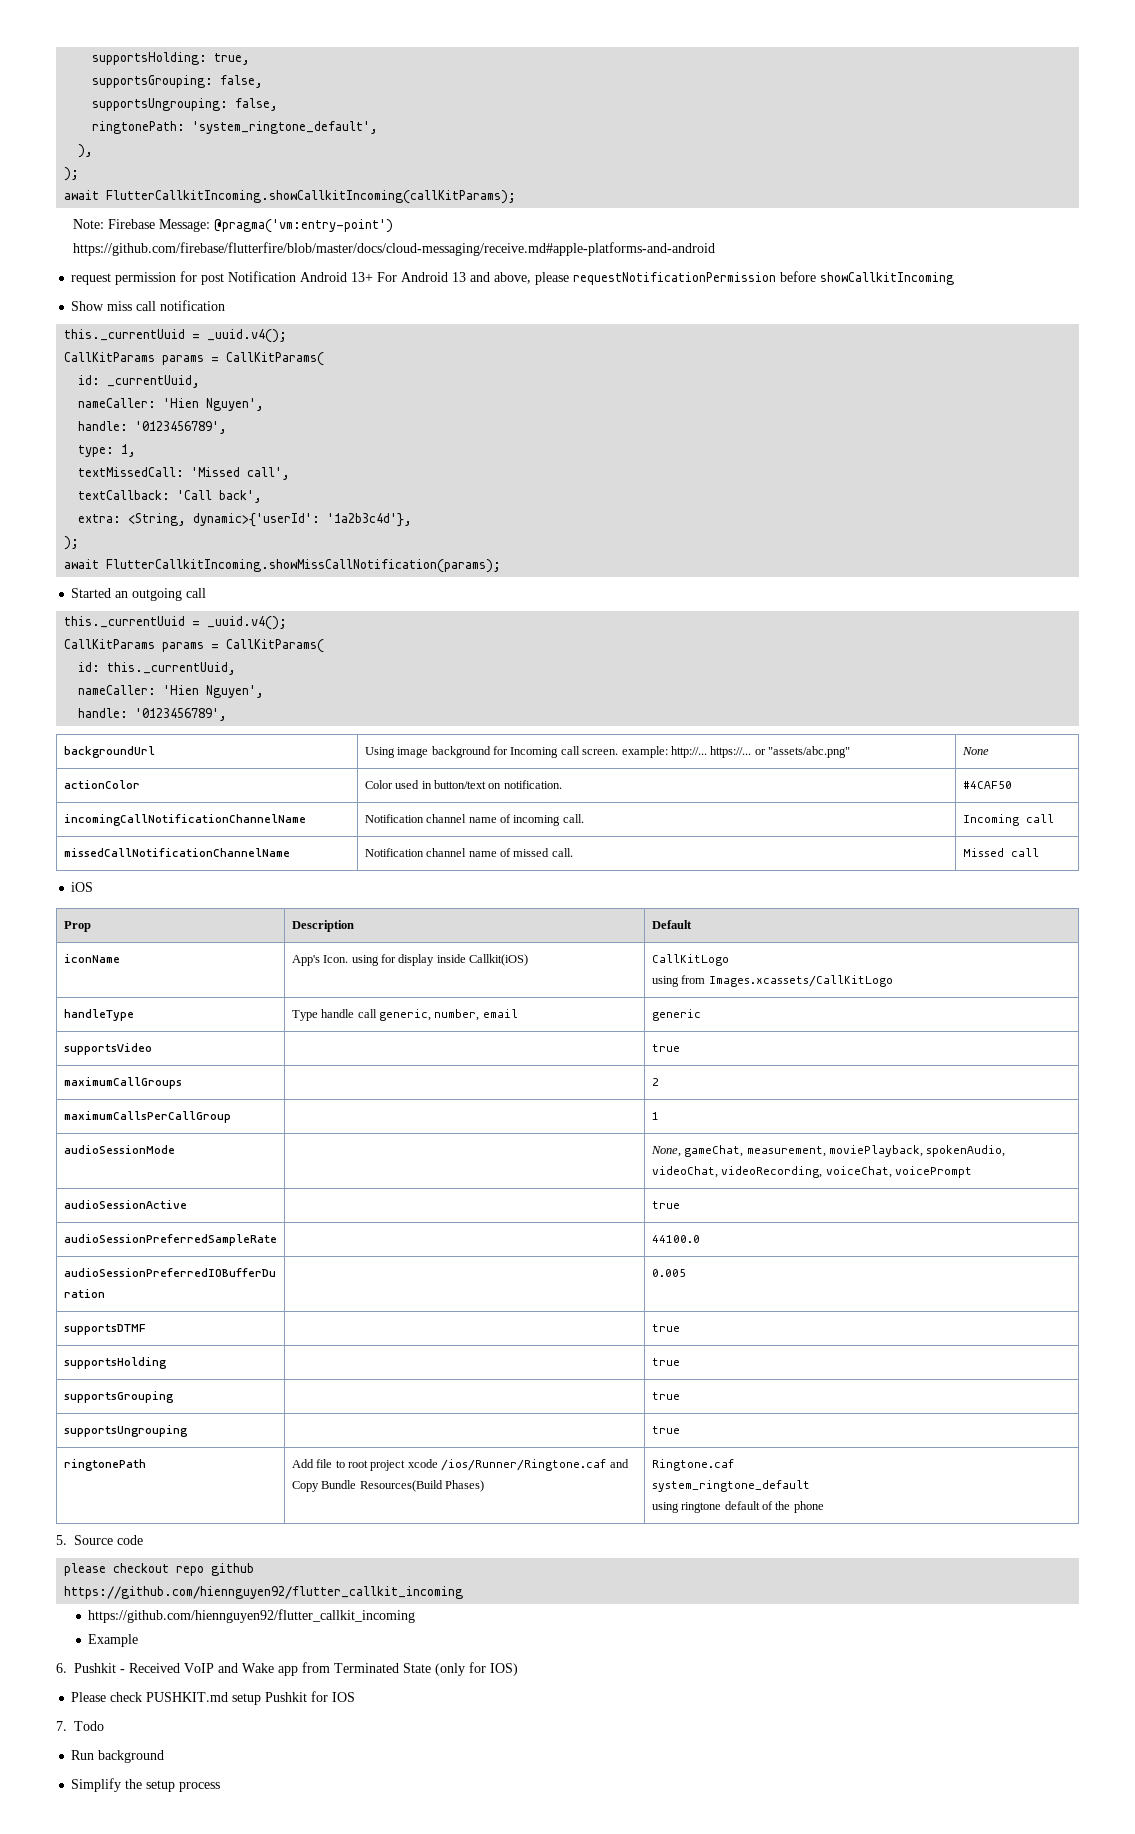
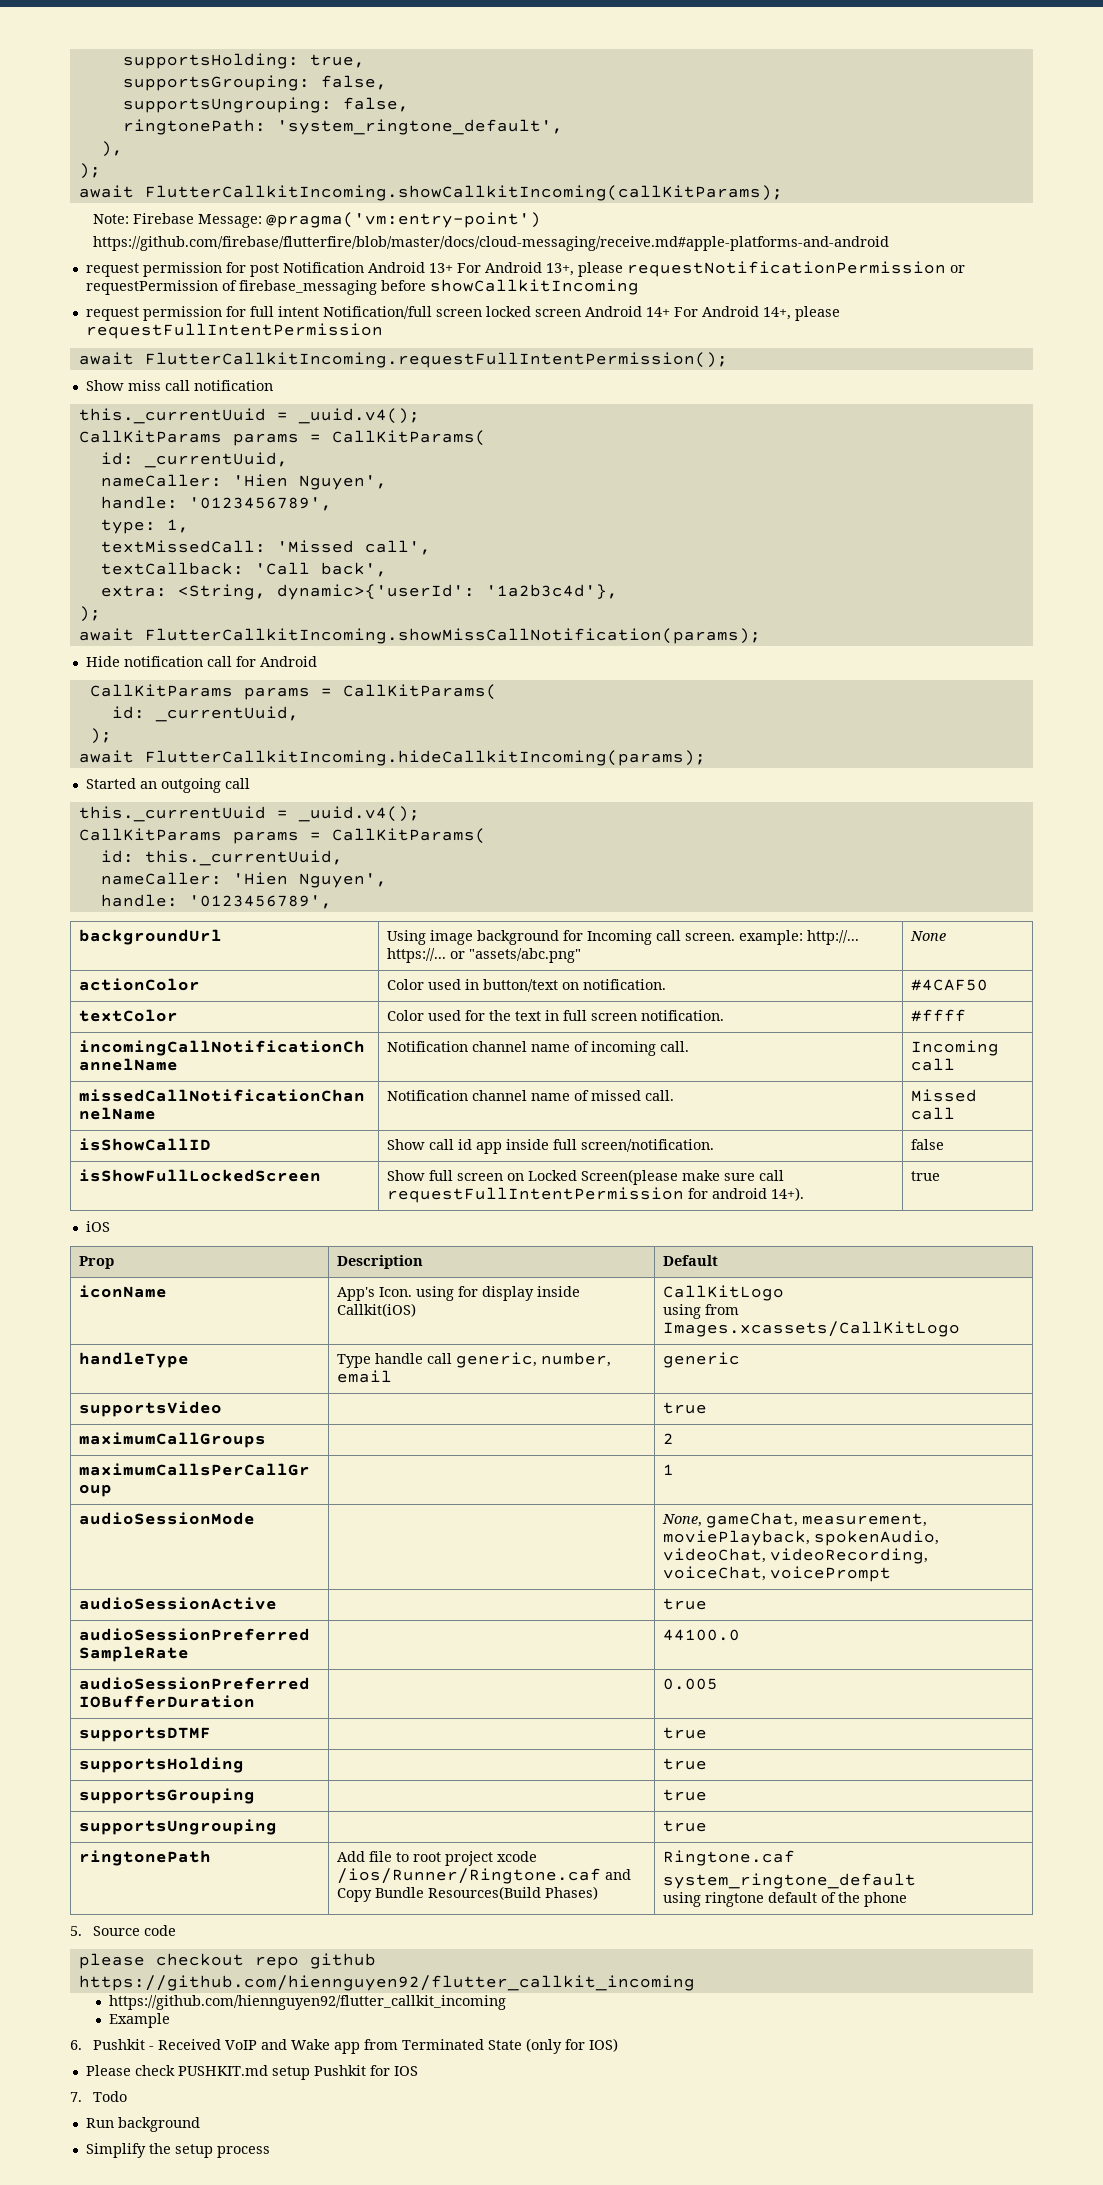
[452,271,955,285] 13 and above, please requestNotificationPermission before showCallkitIncoming -> [545,261,965,277] [85,279,639,295] [85,306,840,321] [85,323,383,339] [78,352,728,368] 13+, please requestNotificationPermission or requestPermission of firebase_messaging before showCallkitIncoming // request permission for full intent Notification/full screen locked screen Android 14+ For Android 14+, please requestFullIntentPermission // await FlutterCallkitIncoming.requestFullIntentPermission();
(502, 566) none -> [85,656,317,667] [89,684,497,700] [111,706,299,722] [89,728,112,744] [78,750,706,766] // Hide notification call for Android // CallKitParams params = CallKitParams( // id: _currentUuid, // ); // await FlutterCallkitIncoming.hideCallkitIncoming(params);
(1012, 785) none -> [78,1009,178,1022] [386,1010,724,1021] [910,1009,966,1022] // textColor | Color used for the text in full screen notification. | #ffff
(1039, 852) none -> [78,1138,211,1151] [386,1139,714,1154] [910,1139,944,1150] [78,1169,321,1182] [386,1169,784,1185] [386,1187,804,1203] [910,1171,940,1181] // isShowCallID | Show call id app inside full screen/notification. | false // isShowFullLockedScreen | Show full screen on Locked Screen(please make sure call requestFullIntentPermission for android 14+). | true

